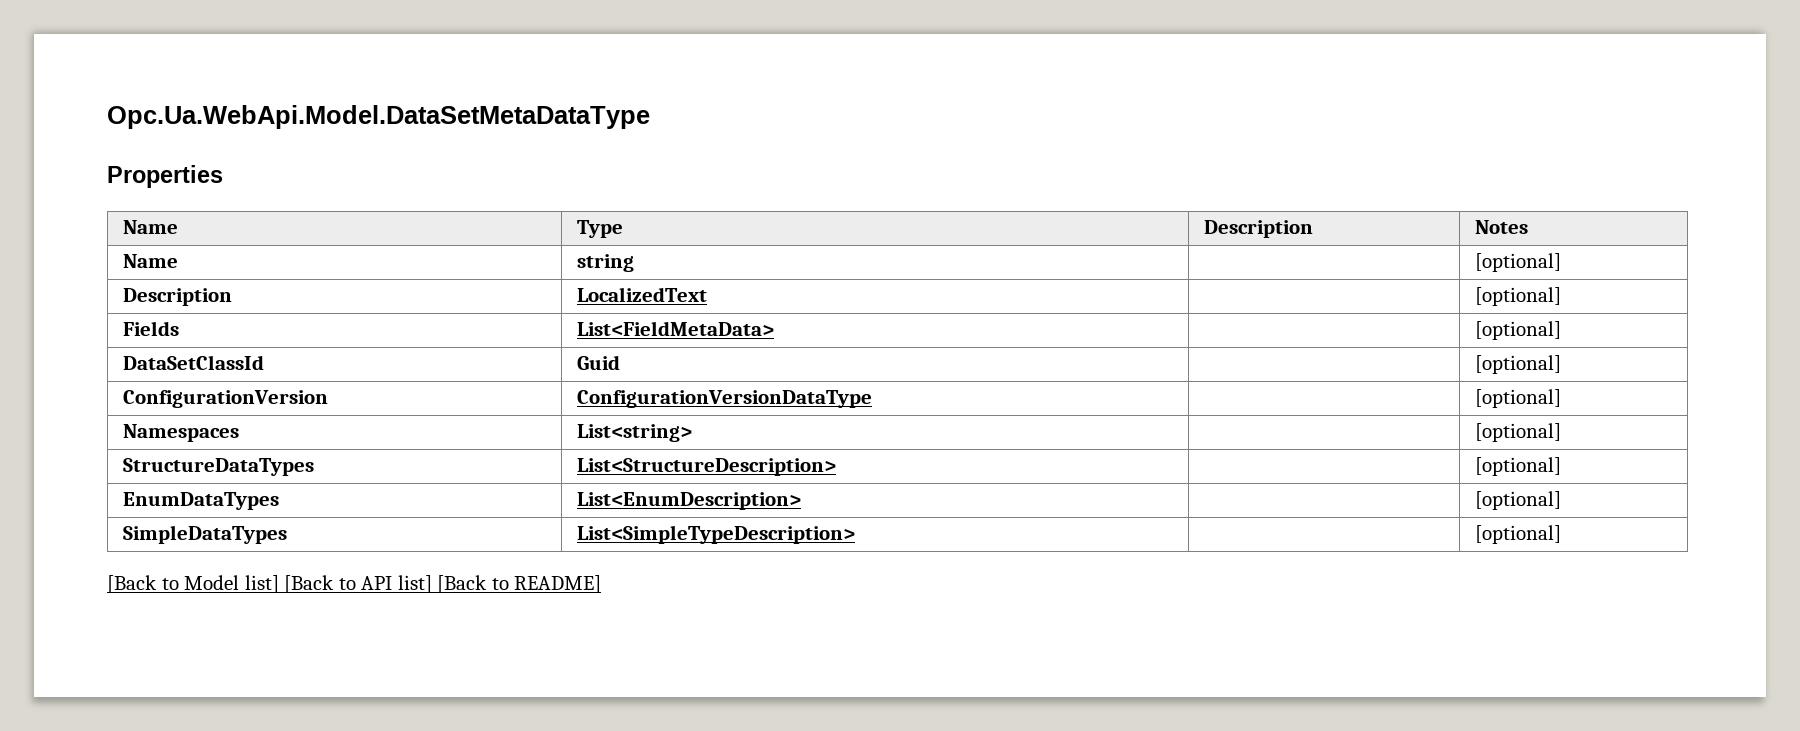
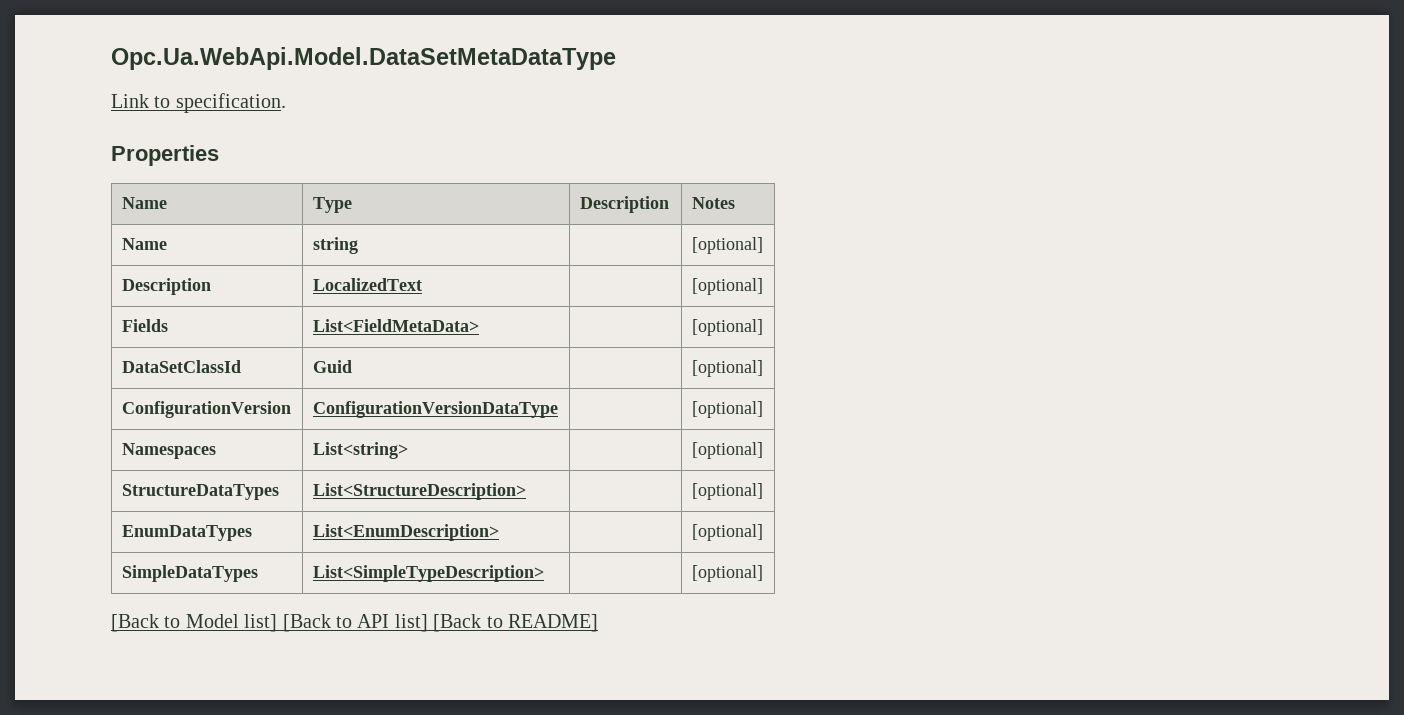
(650, 117) none -> [111,93,286,113] // Link to specification.

